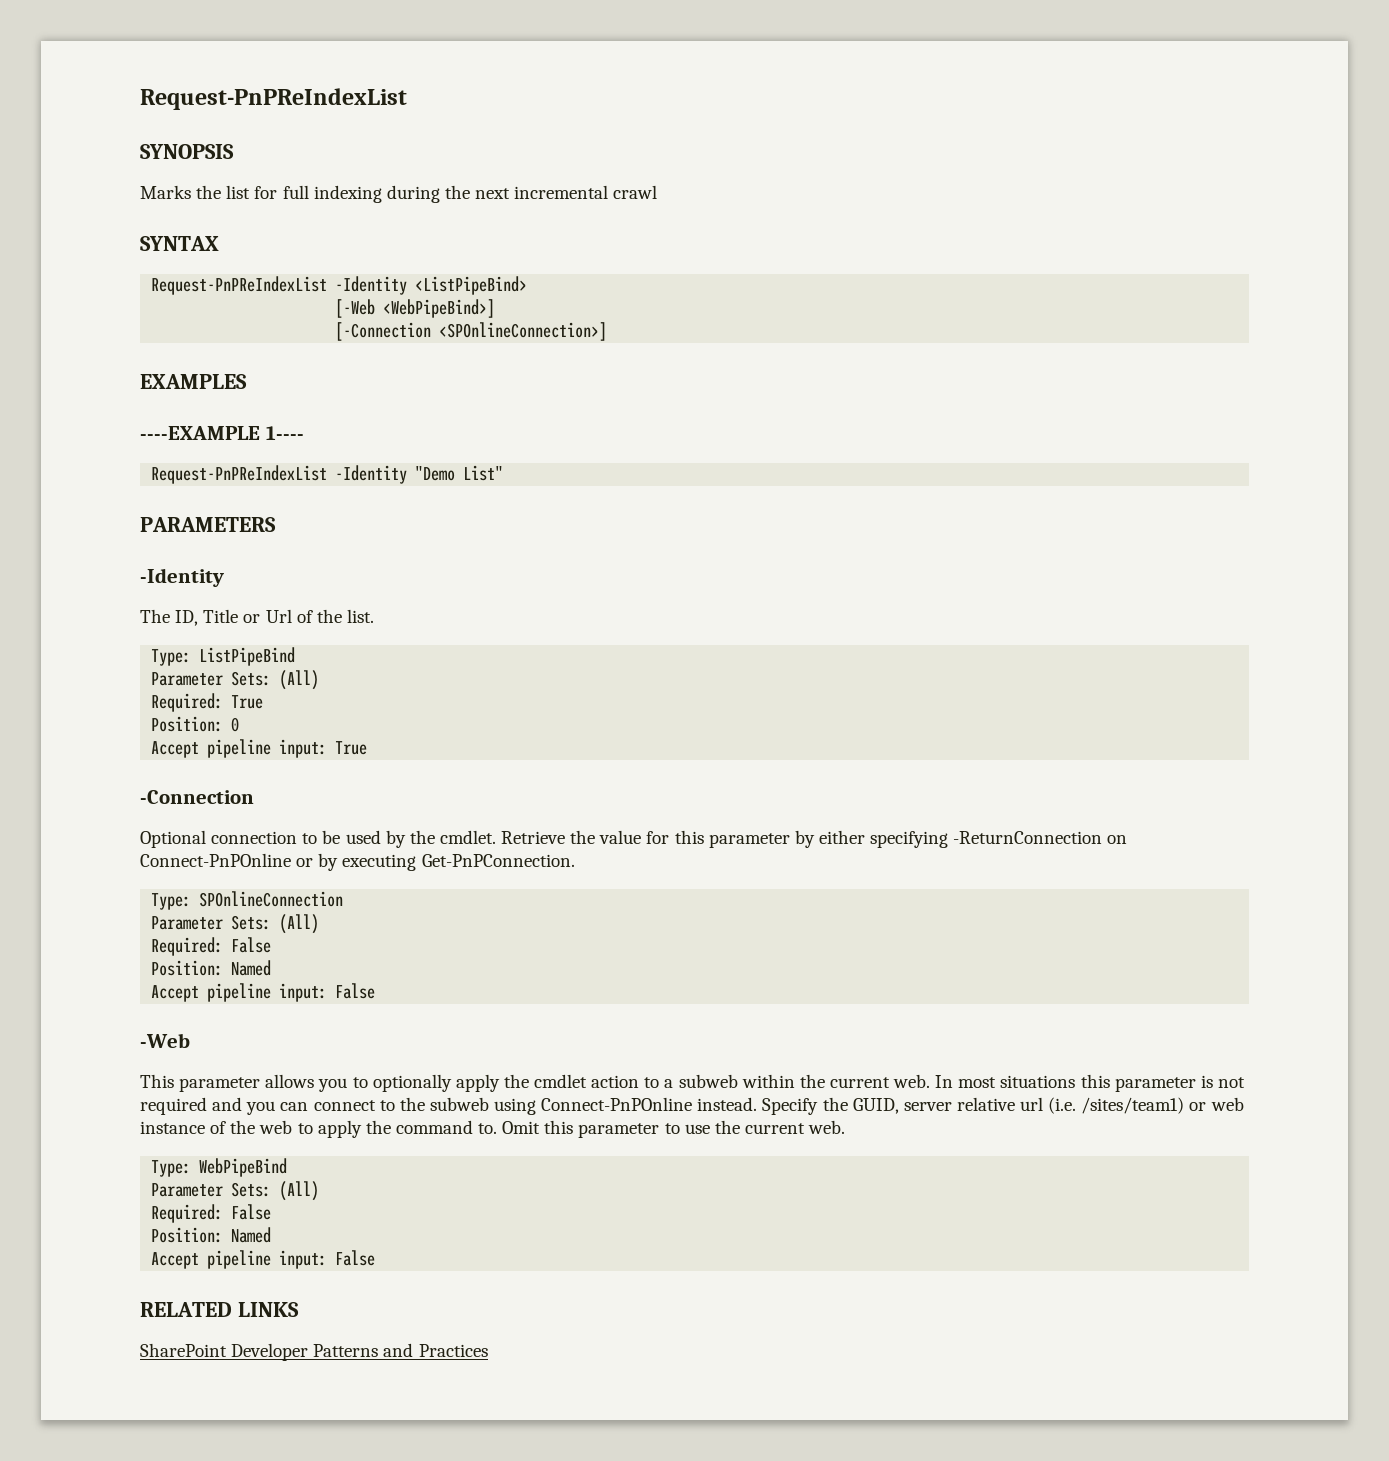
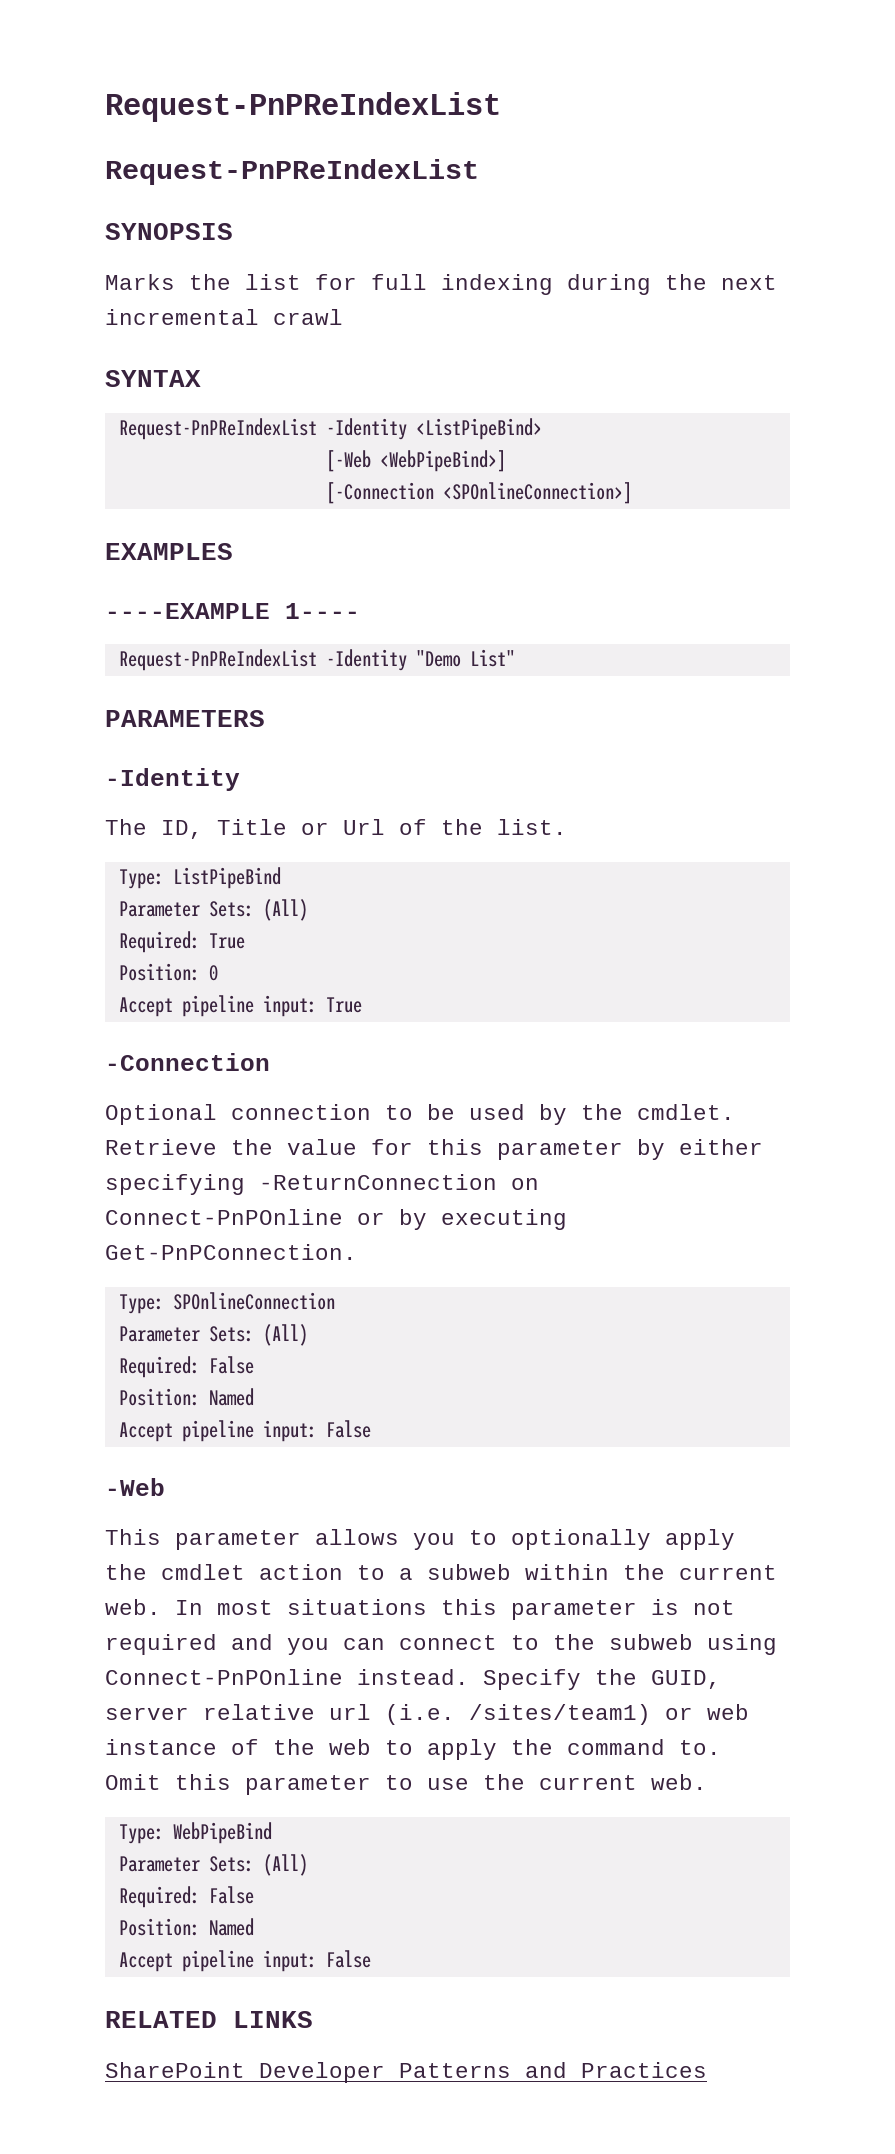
[140,88,407,110] Request-PnPReIndexList -> [105,92,501,122] [105,159,479,185] Request-PnPReIndexList // Request-PnPReIndexList

